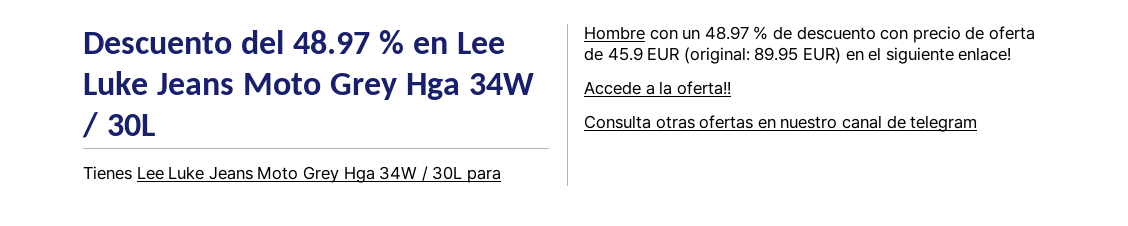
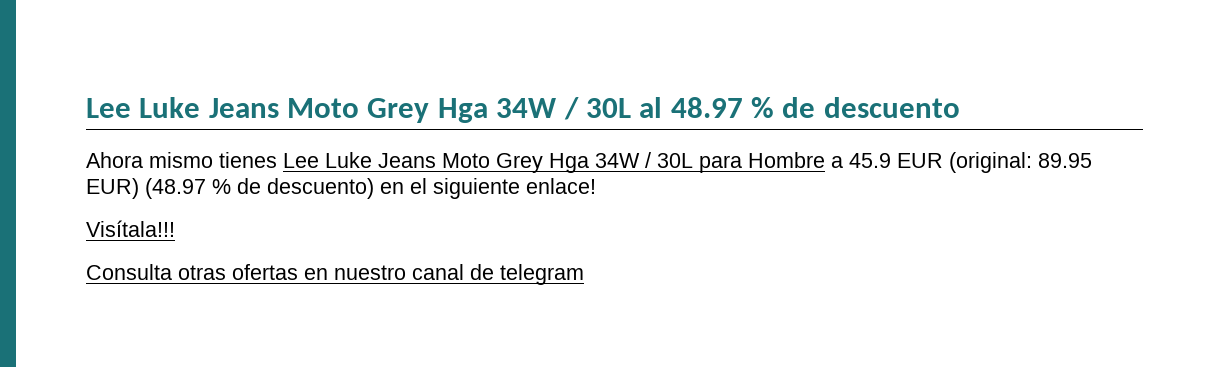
[83,30,506,54] [83,71,535,100] [82,112,156,138] [83,166,132,180] Descuento del 48.97 % en Lee Luke Jeans Moto Grey Hga 34W / 30L // Tienes -> [86,97,960,123] [86,152,277,168] Lee Luke Jeans Moto Grey Hga 34W / 30L al 48.97 % de descuento // Ahora mismo tienes
[649,26,1035,43] [584,47,603,61] con un 48.97 % de descuento con precio de oferta de -> [831,156,843,168] a
(841, 55) none -> [145,178,374,199] (48.97 % de descuento)
[584,81,731,95] Accede a la oferta!! -> [86,220,175,237] Visítala!!!

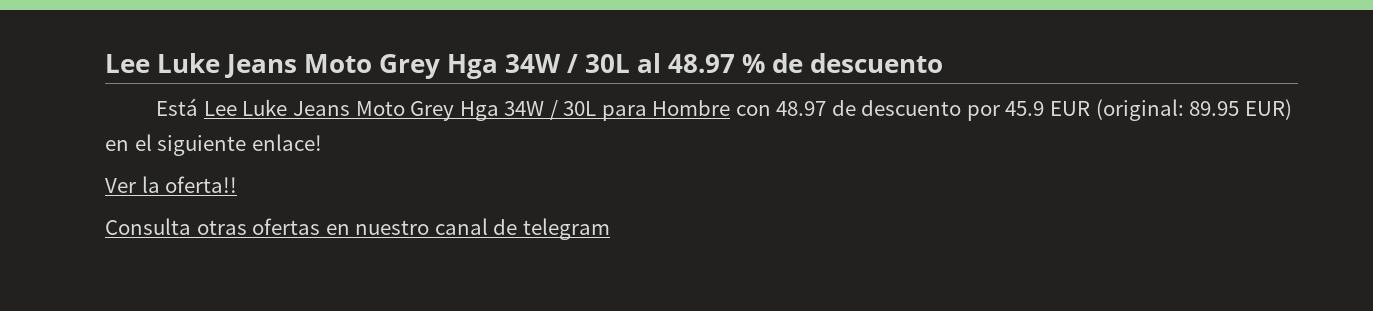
[86,152,277,168] Ahora mismo tienes -> [156,98,199,116] Está
[831,156,843,168] a -> [735,100,1000,121] con 48.97 de descuento por
[145,178,374,199] (48.97 % de descuento) -> (1292, 109) none
[86,220,175,237] Visítala!!! -> [105,176,238,193] Ver la oferta!!

